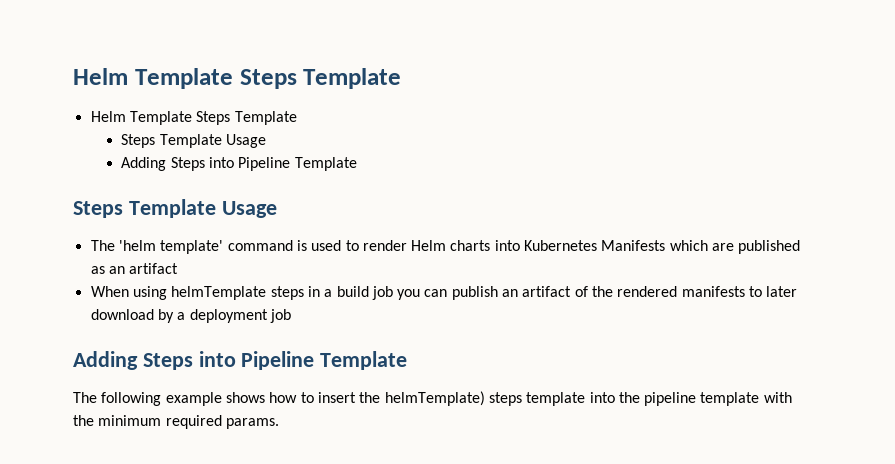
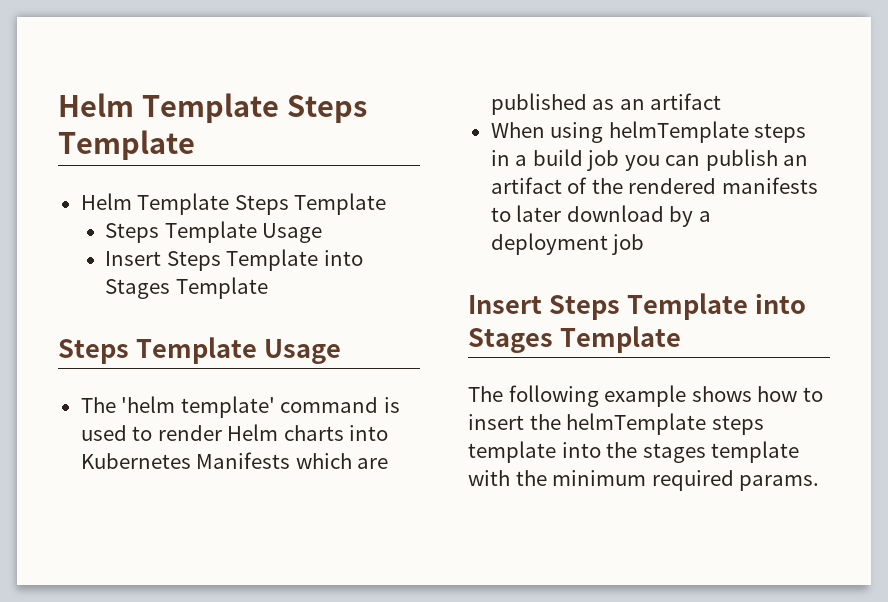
[121,157,291,171] Adding Steps into Pipeline -> [105,249,363,271] [105,279,171,299] Insert Steps Template into Stages
[73,351,315,370] Adding Steps into Pipeline -> [468,293,806,320] [468,328,553,353] Insert Steps Template into Stages
[384,391,485,406] helmTemplate) -> [566,413,707,435] helmTemplate
[644,392,697,406] pipeline -> [642,443,706,463] stages

